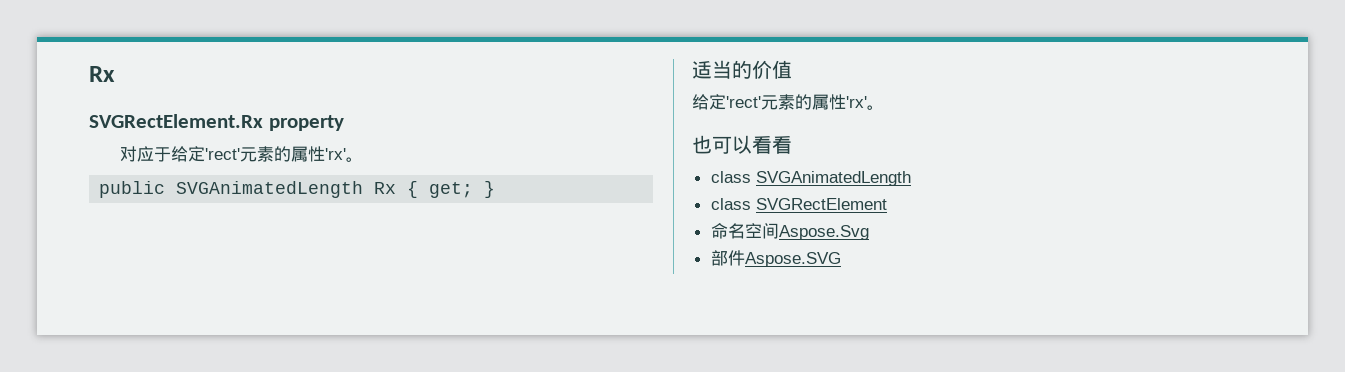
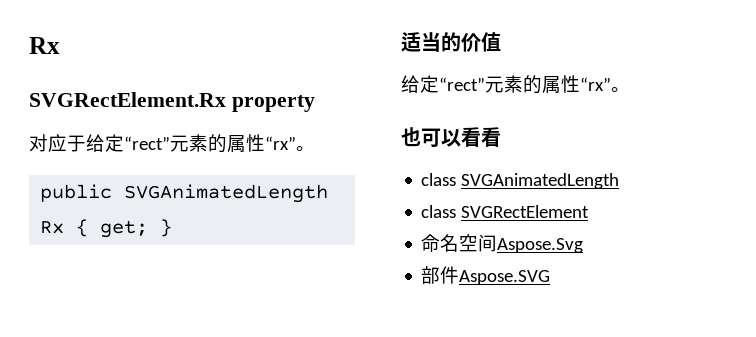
[204,146,346,162] 'rect'元素的属性'rx' -> [124,134,296,153] “rect”元素的属性“rx”
[726,94,867,110] 'rect'元素的属性'rx' -> [439,75,611,94] “rect”元素的属性“rx”

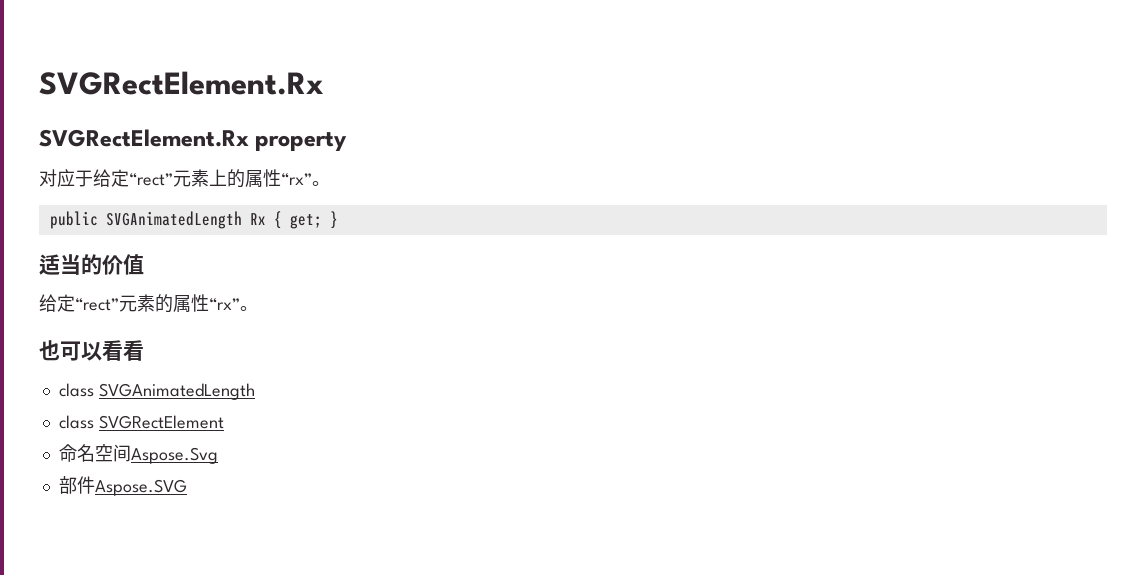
[29,37,60,54] Rx -> [39,71,324,95] SVGRectElement.Rx
(208, 143) none -> [209,169,227,186] 上

